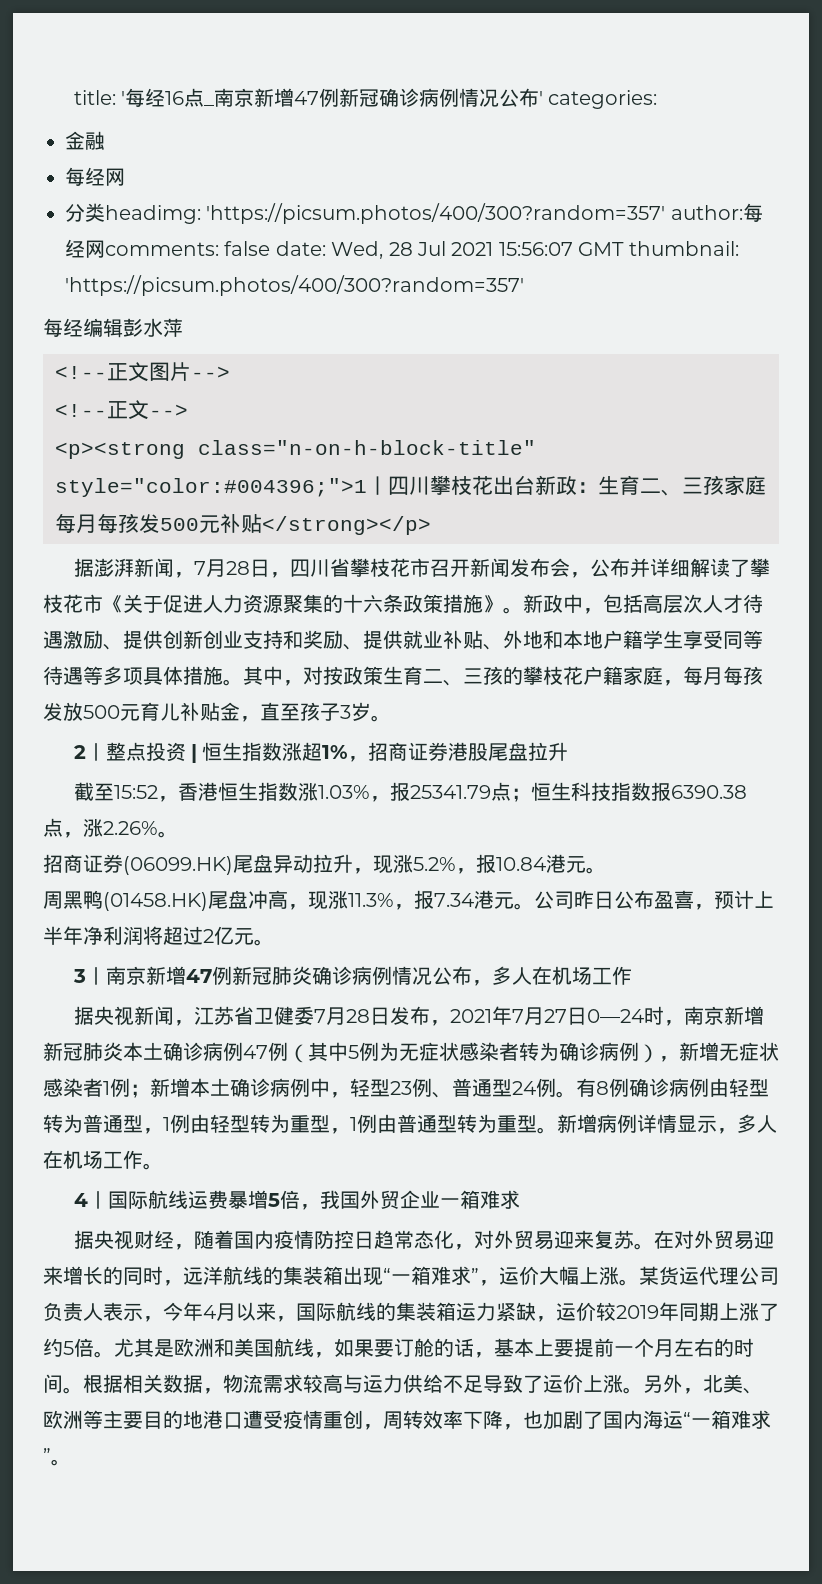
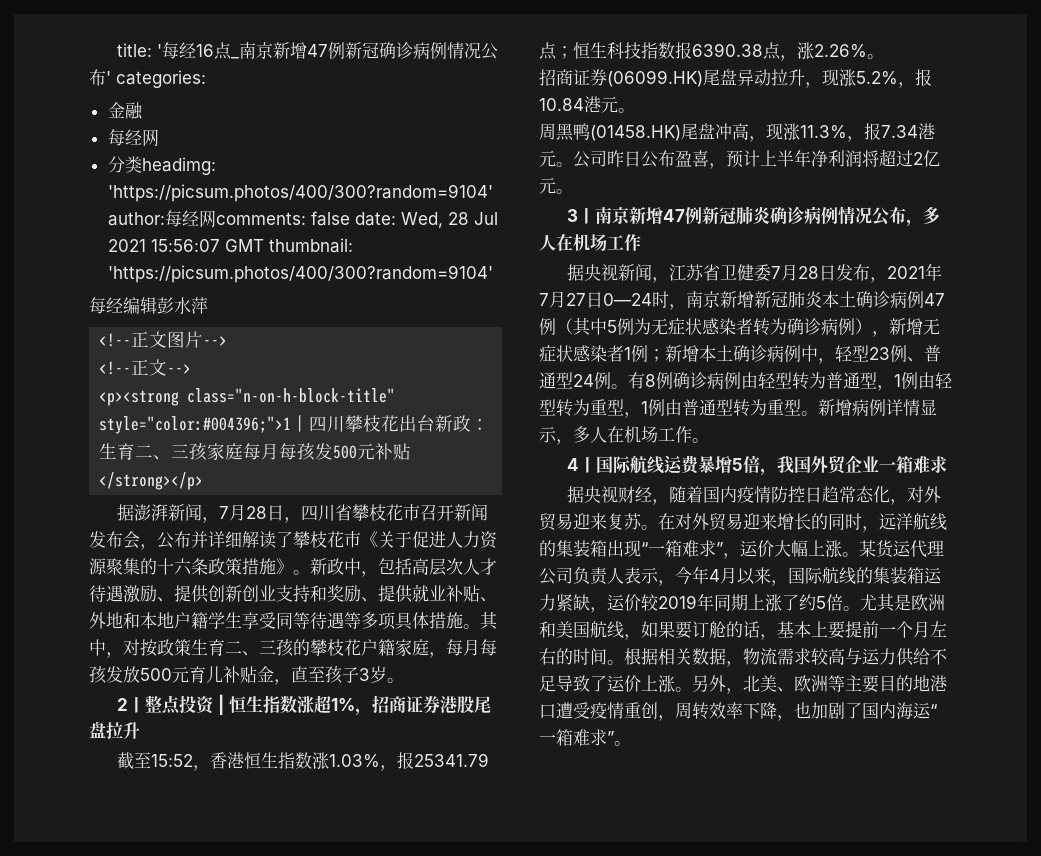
[206,203,666,224] 'https://picsum.photos/400/300?random=357' -> [107,184,493,202] 'https://picsum.photos/400/300?random=9104'
[65,275,524,296] 'https://picsum.photos/400/300?random=357' -> [107,265,493,283] 'https://picsum.photos/400/300?random=9104'

